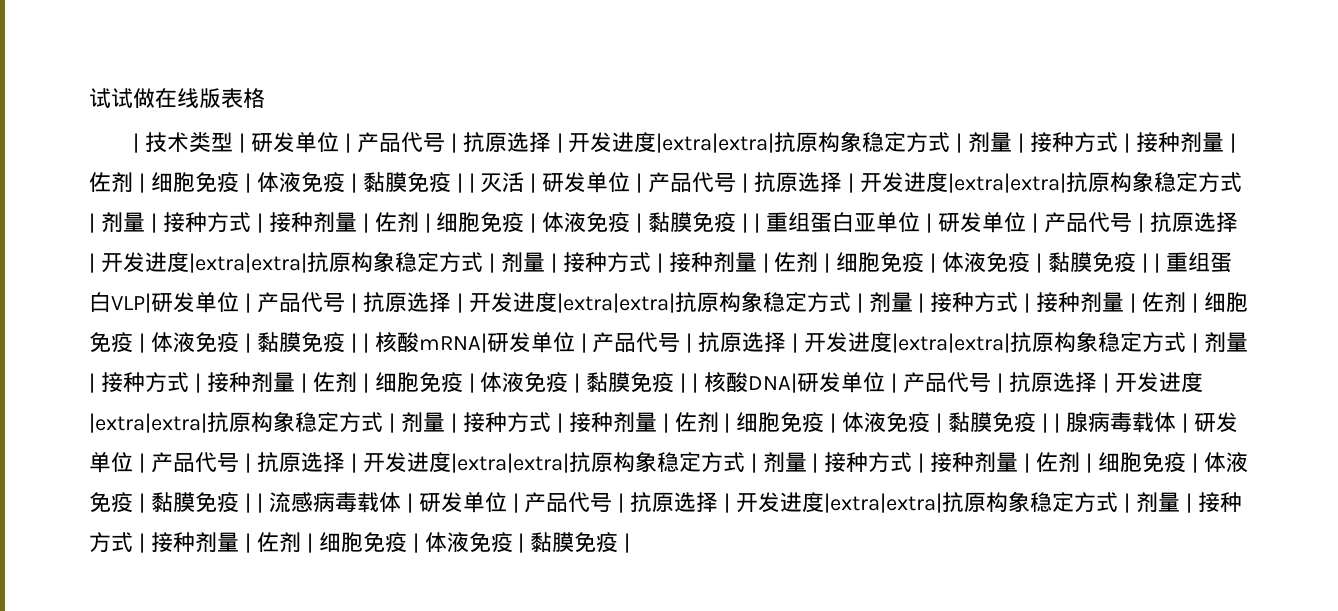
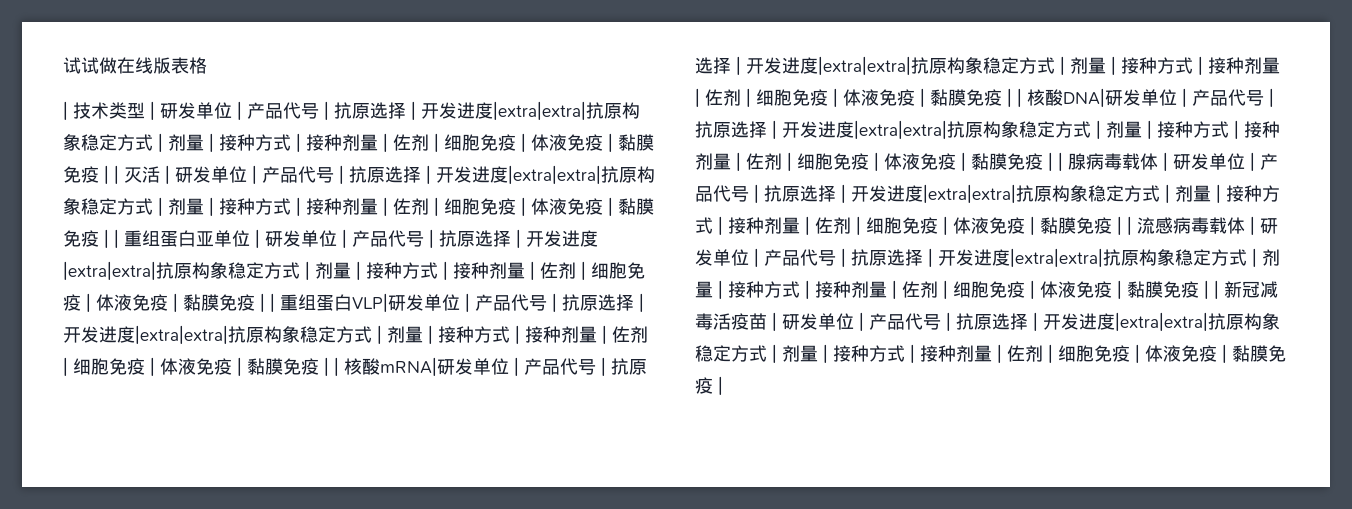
(631, 543) none -> [1214,280,1278,299] [695,312,1280,331] [695,344,1286,363] [695,376,723,395] | 新冠减毒活疫苗 | 研发单位 | 产品代号 | 抗原选择 | 开发进度|extra|extra|抗原构象稳定方式 | 剂量 | 接种方式 | 接种剂量 | 佐剂 | 细胞免疫 | 体液免疫 | 黏膜免疫 |

